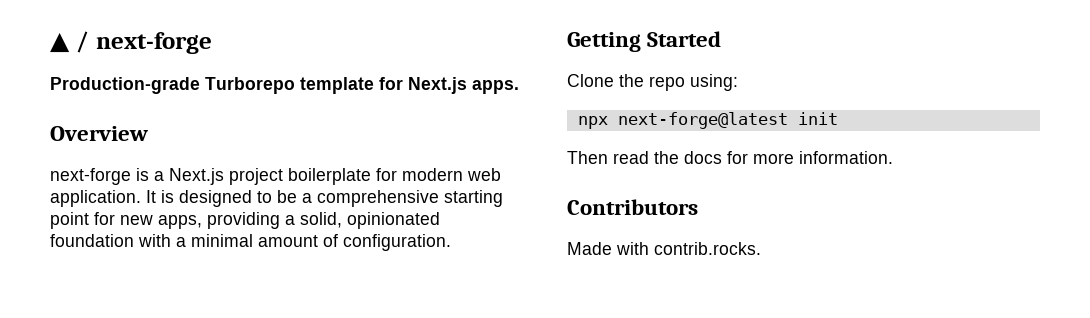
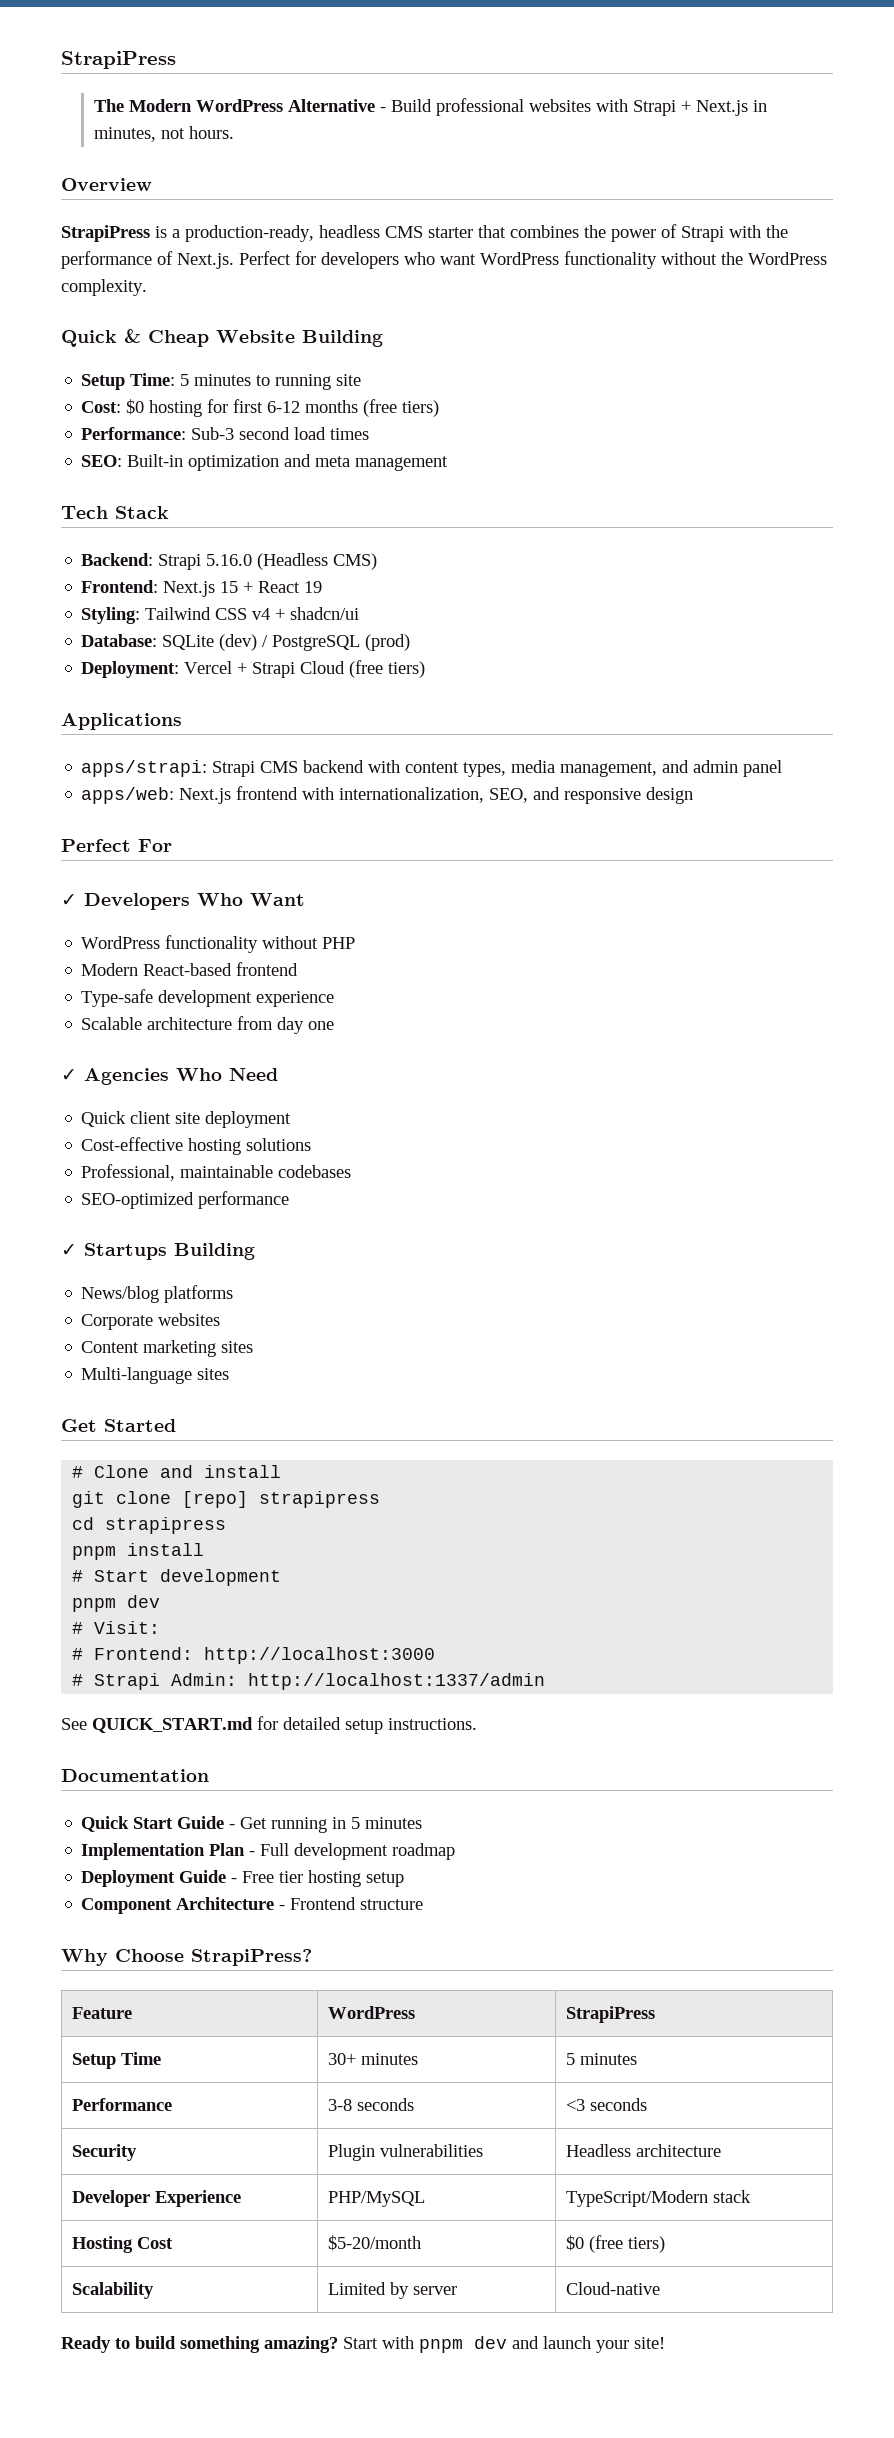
[50,31,212,54] [50,77,519,94] ▲ / next-forge // Production-grade Turborepo template for Next.js apps. -> [61,51,176,69] [94,98,768,116] [94,126,235,142] StrapiPress // The Modern WordPress Alternative - Build professional websites with Strapi + Next.js in minutes, not hours.
[50,168,131,185] next-forge -> [61,225,150,242] StrapiPress
[169,168,501,185] [50,190,503,207] [50,212,440,229] [50,234,451,251] [567,31,722,52] [567,74,738,91] [577,112,838,129] [567,151,893,164] [567,199,698,215] [567,242,761,255] Next.js project boilerplate for modern web application. It is designed to be a comprehensive starting point for new apps, providing a solid, opinionated foundation with a minimal amount of configuration. // Getting Started // Clone the repo using: // npx next-forge@latest init // Then read the docs for more information. // Contributors // Made with contrib.rocks. -> [185,224,788,242] [61,251,827,269] [61,279,147,296] [61,329,383,347] [81,373,362,390] [81,399,440,417] [81,427,370,440] [81,454,449,471] [61,506,169,519] [81,553,378,570] [81,580,323,597] [81,607,360,624] [81,634,411,651] [81,660,426,678] [61,713,182,730] [81,760,783,777] [81,786,694,804] [61,839,172,852] [61,893,305,910] [81,935,356,953] [81,962,299,976] [81,989,335,1007] [81,1016,335,1034] [61,1068,278,1085] [81,1111,292,1128] [81,1137,312,1155] [81,1164,352,1181] [81,1191,290,1209] [61,1243,255,1260] [81,1285,234,1303] [81,1313,221,1330] [81,1340,254,1357] [81,1367,230,1384] [61,1419,176,1432] [72,1465,282,1478] [72,1491,381,1508] [72,1517,227,1534] [72,1543,205,1560] [72,1569,282,1586] [72,1595,161,1612] [72,1621,161,1634] [72,1647,436,1664] [72,1673,546,1690] [61,1716,477,1734] [61,1769,209,1782] [81,1816,423,1833] [81,1843,456,1860] [81,1870,405,1887] [81,1897,424,1914] [61,1949,312,1966] [72,2007,133,2019] [328,2006,416,2019] [566,2006,656,2023] [72,2052,162,2069] [328,2053,419,2065] [566,2053,638,2065] [72,2098,173,2111] [328,2098,415,2111] [566,2098,648,2111] [72,2144,138,2161] [328,2144,484,2161] [566,2144,722,2157] [72,2190,242,2207] [328,2191,426,2207] [566,2190,752,2207] [72,2236,174,2253] [328,2235,422,2251] [566,2235,666,2253] [72,2282,155,2299] [328,2282,458,2299] [566,2282,661,2295] [61,2336,665,2353] production-ready, headless CMS starter that combines the power of Strapi with the performance of Next.js. Perfect for developers who want WordPress functionality without the WordPress complexity. // Quick & Cheap Website Building // Setup Time: 5 minutes to running site // Cost: $0 hosting for first 6-12 months (free tiers) // Performance: Sub-3 second load times // SEO: Built-in optimization and meta management // Tech Stack // Backend: Strapi 5.16.0 (Headless CMS) // Frontend: Next.js 15 + React 19 // Styling: Tailwind CSS v4 + shadcn/ui // Database: SQLite (dev) / PostgreSQL (prod) // Deployment: Vercel + Strapi Cloud (free tiers) // Applications // apps/strapi: Strapi CMS backend with content types, media management, and admin panel // apps/web: Next.js frontend with internationalization, SEO, and responsive design // Perfect For // ✓ Developers Who Want // WordPress functionality without PHP // Modern React-based frontend // Type-safe development experience // Scalable architecture from day one // ✓ Agencies Who Need // Quick client site deployment // Cost-effective hosting solutions // Professional, maintainable codebases // SEO-optimized performance // ✓ Startups Building // News/blog platforms // Corporate websites // Content marketing sites // Multi-language sites // Get Started // # Clone and install // git clone [repo] strapipress // cd strapipress // pnpm install // # Start development // pnpm dev // # Visit: // # Frontend: http://localhost:3000 // # Strapi Admin: http://localhost:1337/admin // See QUICK_START.md for detailed setup instructions. // Documentation // Quick Start Guide - Get running in 5 minutes // Implementation Plan - Full development roadmap // Deployment Guide - Free tier hosting setup // Component Architecture - Frontend structure // Why Choose StrapiPress? // Feature | WordPress | StrapiPress // Setup Time | 30+ minutes | 5 minutes // Performance | 3-8 seconds | <3 seconds // Security | Plugin vulnerabilities | Headless architecture // Developer Experience | PHP/MySQL | TypeScript/Modern stack // Hosting Cost | $5-20/month | $0 (free tiers) // Scalability | Limited by server | Cloud-native // Ready to build something amazing? Start with pnpm dev and launch your site!

